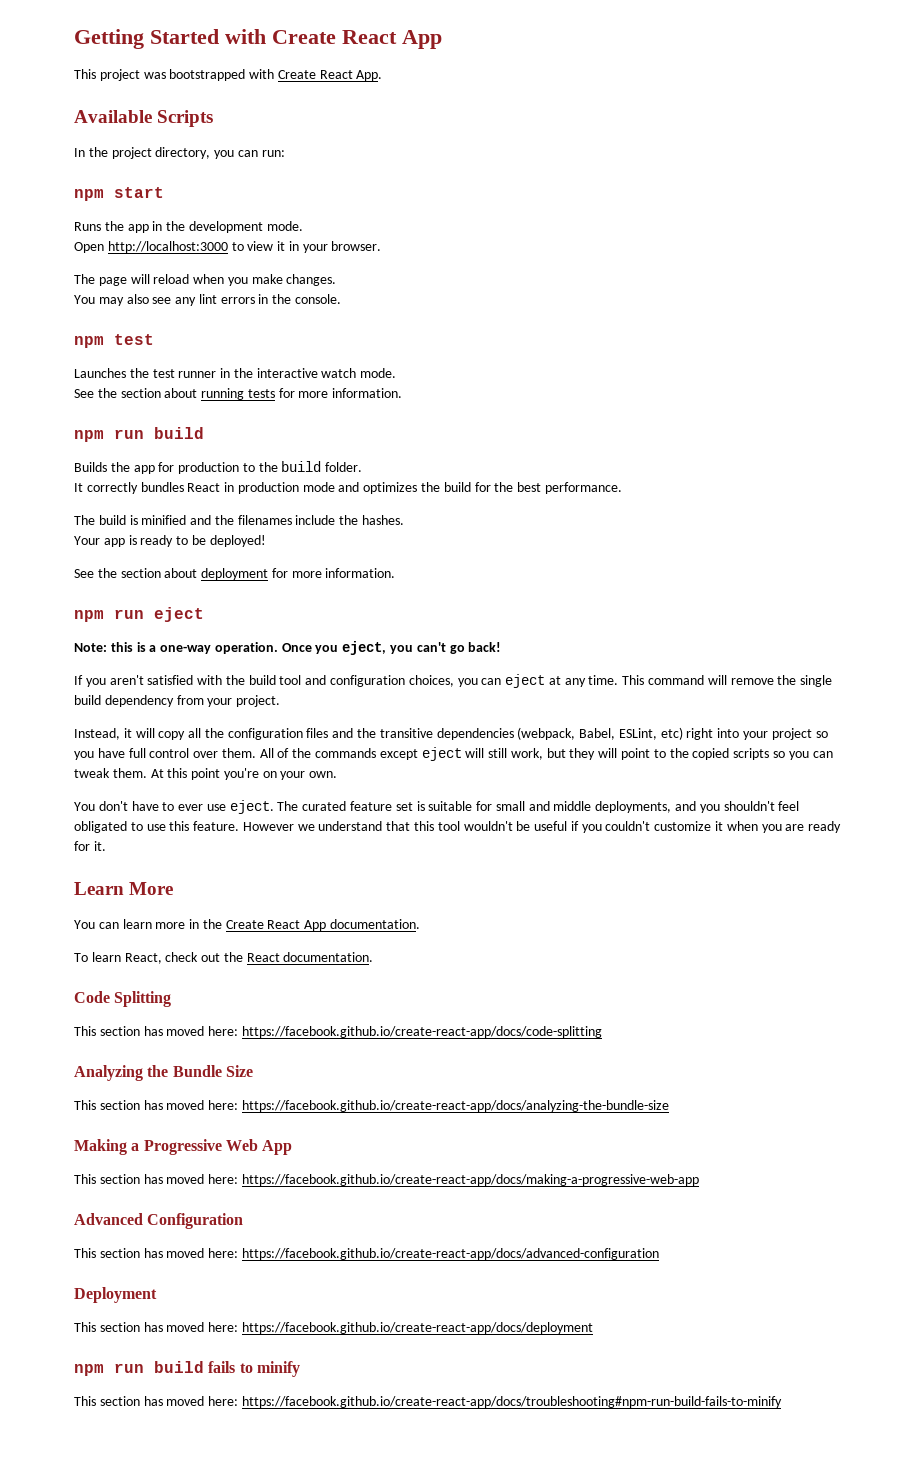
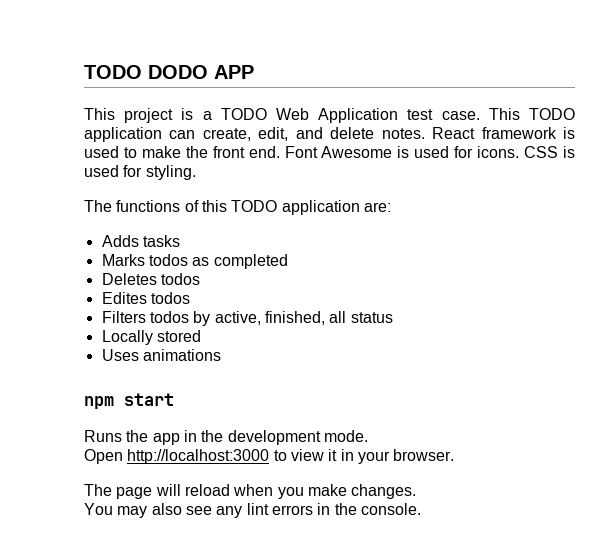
[74,29,442,49] [74,69,383,81] [74,110,214,127] [74,147,285,159] Getting Started with Create React App // This project was bootstrapped with Create React App. // Available Scripts // In the project directory, you can run: -> [84,65,254,79] [84,108,575,123] [84,127,576,142] [84,146,575,158] [84,165,196,180] [84,200,391,215] [101,235,180,247] [101,254,288,269] [101,273,200,285] [101,292,190,304] [101,311,393,326] [101,330,201,345] [101,349,221,361] TODO DODO APP // This project is a TODO Web Application test case. This TODO application can create, edit, and delete notes. React framework is used to make the front end. Font Awesome is used for icons. CSS is used for styling. // The functions of this TODO application are: // Adds tasks // Marks todos as completed // Deletes todos // Edites todos // Filters todos by active, finished, all status // Locally stored // Uses animations
[74,334,154,348] [74,368,397,378] [74,388,403,400] [74,427,204,442] [74,461,363,474] [74,482,622,494] [74,515,405,525] [74,535,266,547] [74,568,396,580] [74,607,204,622] [74,641,502,655] [74,674,833,688] [74,695,281,707] [74,727,828,740] [74,747,833,761] [74,768,338,780] [74,800,800,814] [74,821,842,833] [74,841,106,851] [74,882,174,895] [74,919,421,931] [74,952,374,964] [74,991,172,1007] [74,1026,602,1038] [74,1065,253,1081] [74,1100,669,1112] [74,1139,293,1155] [74,1174,699,1186] [74,1213,244,1229] [74,1248,659,1260] [74,1287,157,1303] [74,1322,593,1334] [74,1361,300,1377] [74,1396,782,1408] // npm test // Launches the test runner in the interactive watch mode. // See the section about running tests for more information. // npm run build // Builds the app for production to the build folder. // It correctly bundles React in production mode and optimizes the build for the best performance. // The build is minified and the filenames include the hashes. // Your app is ready to be deployed! // See the section about deployment for more information. // npm run eject // Note: this is a one-way operation. Once you eject, you can't go back! // If you aren't satisfied with the build tool and configuration choices, you can eject at any time. This command will remove the single build dependency from your project. // Instead, it will copy all the configuration files and the transitive dependencies (webpack, Babel, ESLint, etc) right into your project so you have full control over them. All of the commands except eject will still work, but they will point to the copied scripts so you can tweak them. At this point you're on your own. // You don't have to ever use eject. The curated feature set is suitable for small and middle deployments, and you shouldn't feel obligated to use this feature. However we understand that this tool wouldn't be useful if you couldn't customize it when you are ready for it. // Learn More // You can learn more in the Create React App documentation. // To learn React, check out the React documentation. // Code Splitting // This section has moved here: https://facebook.github.io/create-react-app/docs/code-splitting // Analyzing the Bundle Size // This section has moved here: https://facebook.github.io/create-react-app/docs/analyzing-the-bundle-size // Making a Progressive Web App // This section has moved here: https://facebook.github.io/create-react-app/docs/making-a-progressive-web-app // Advanced Configuration // This section has moved here: https://facebook.github.io/create-react-app/docs/advanced-configuration // Deployment // This section has moved here: https://facebook.github.io/create-react-app/docs/deployment // npm run build fails to minify // This section has moved here: https://facebook.github.io/create-react-app/docs/troubleshooting#npm-run-build-fails-to-minify -> (421, 509) none

